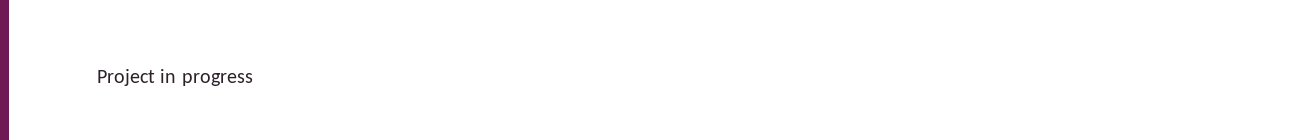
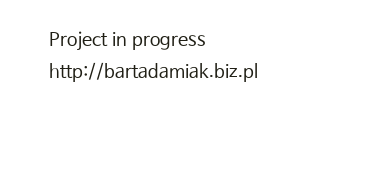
(253, 79) none -> [49,62,258,82] // http://bartadamiak.biz.pl

